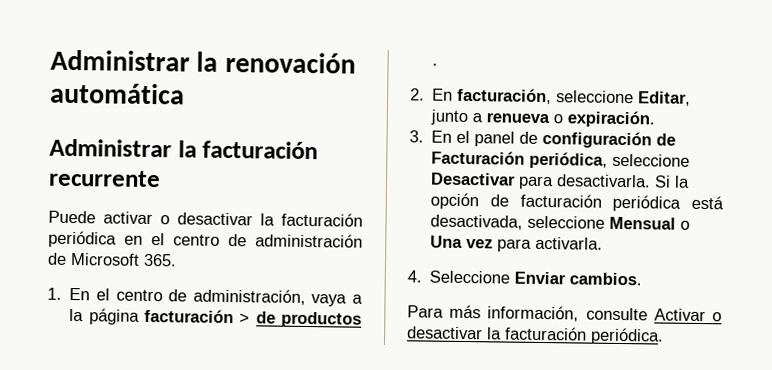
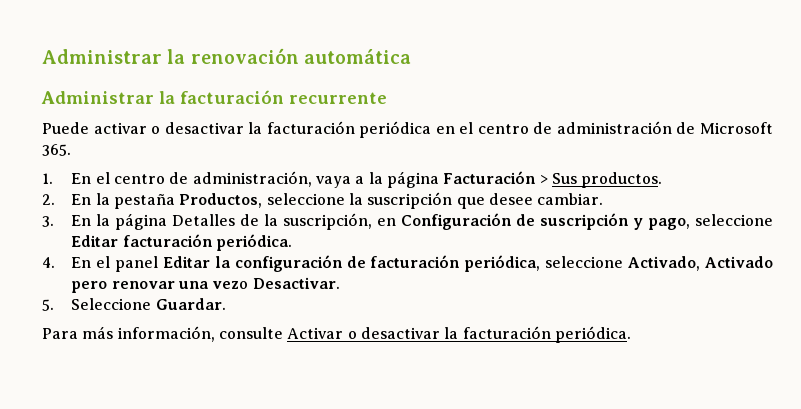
[143,308,362,328] [432,63,439,66] [410,87,692,106] [430,109,656,128] [409,130,424,143] facturación > de productos . // 2. En facturación, seleccione Editar, junto a renueva o expiración. // 3. -> [443,171,663,188] [42,192,604,209] [42,213,773,230] [71,234,292,251] [42,257,55,268] Facturación > Sus productos. // 2. En la pestaña Productos, seleccione la suscripción que desee cambiar. // 3. En la página Detalles de la suscripción, en Configuración de suscripción y pago, seleccione Editar facturación periódica. // 4.
[519,131,539,144] de -> [162,256,231,268] Editar la
[431,150,526,165] Facturación -> [370,255,461,268] facturación
[431,172,691,190] [430,192,724,212] [430,214,691,230] [430,235,604,252] [407,270,643,286] Desactivar para desactivarla. Si la opción de facturación periódica está desactivada, seleccione Mensual o Una vez para activarla. // 4. Seleccione Enviar cambios. -> [628,256,774,271] [71,277,340,293] [42,298,226,311] Activado, Activado pero renovar una vezo Desactivar. // 5. Seleccione Guardar.

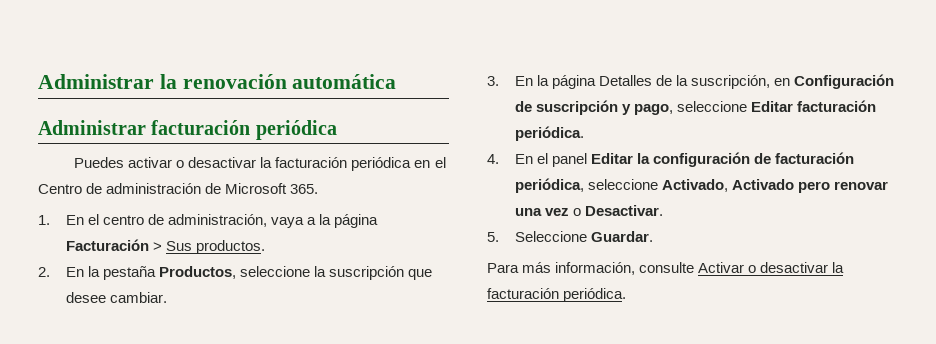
[159,90,387,104] [42,122,89,134] la facturación recurrente // Puede -> [151,120,337,140] [74,157,125,168] facturación periódica // Puedes
[477,124,529,134] centro -> [38,184,82,194] Centro
[212,281,249,289] vezo -> [544,208,581,216] vez o

